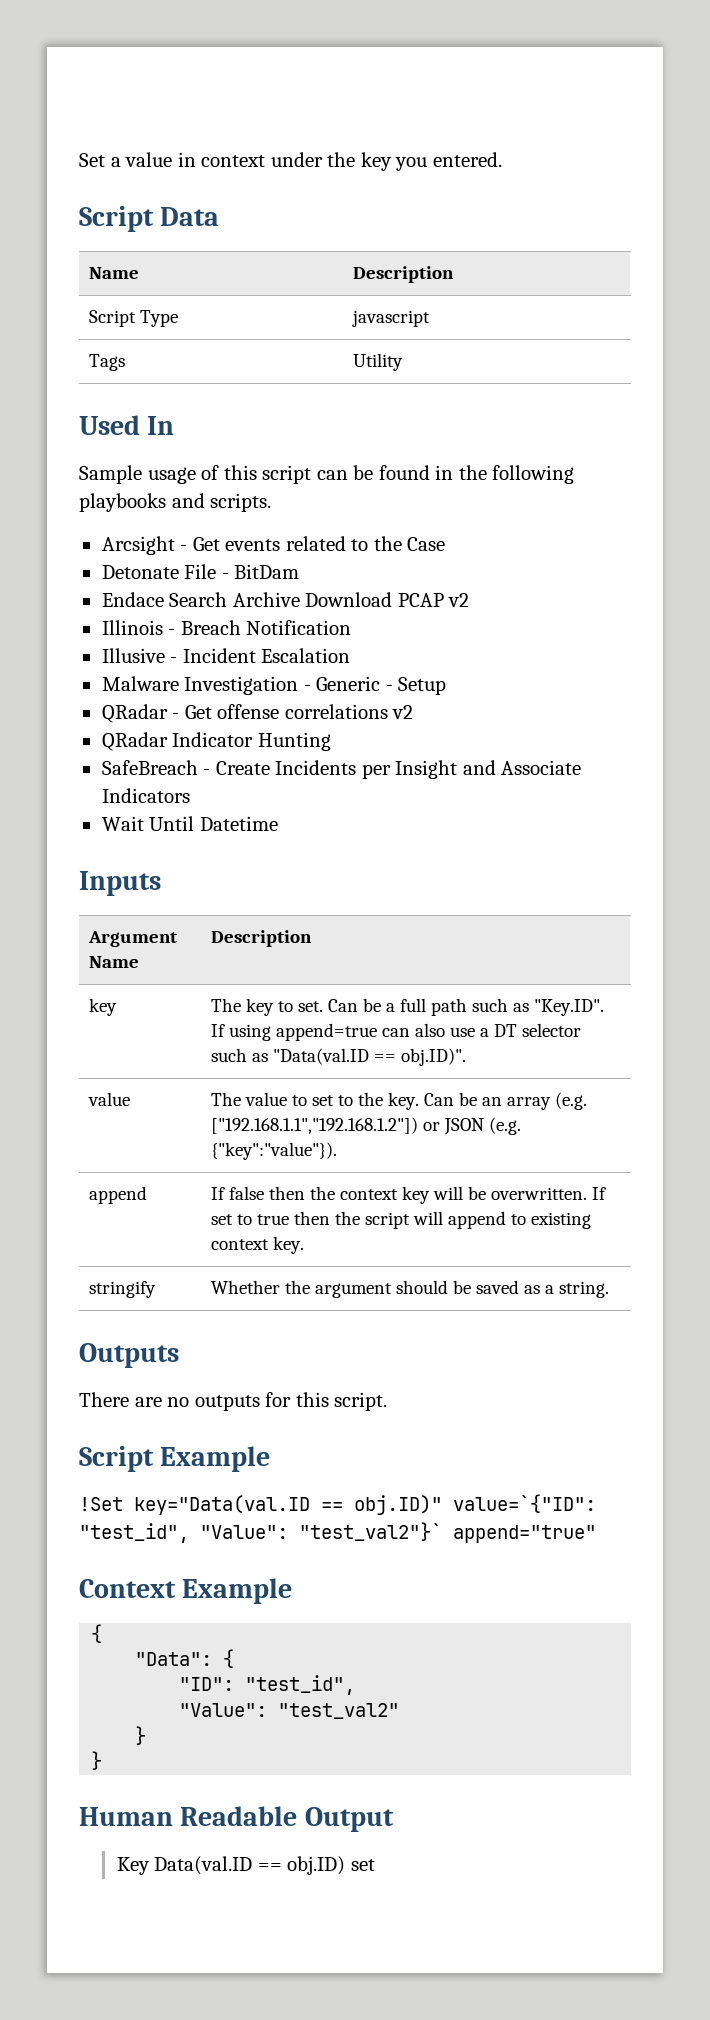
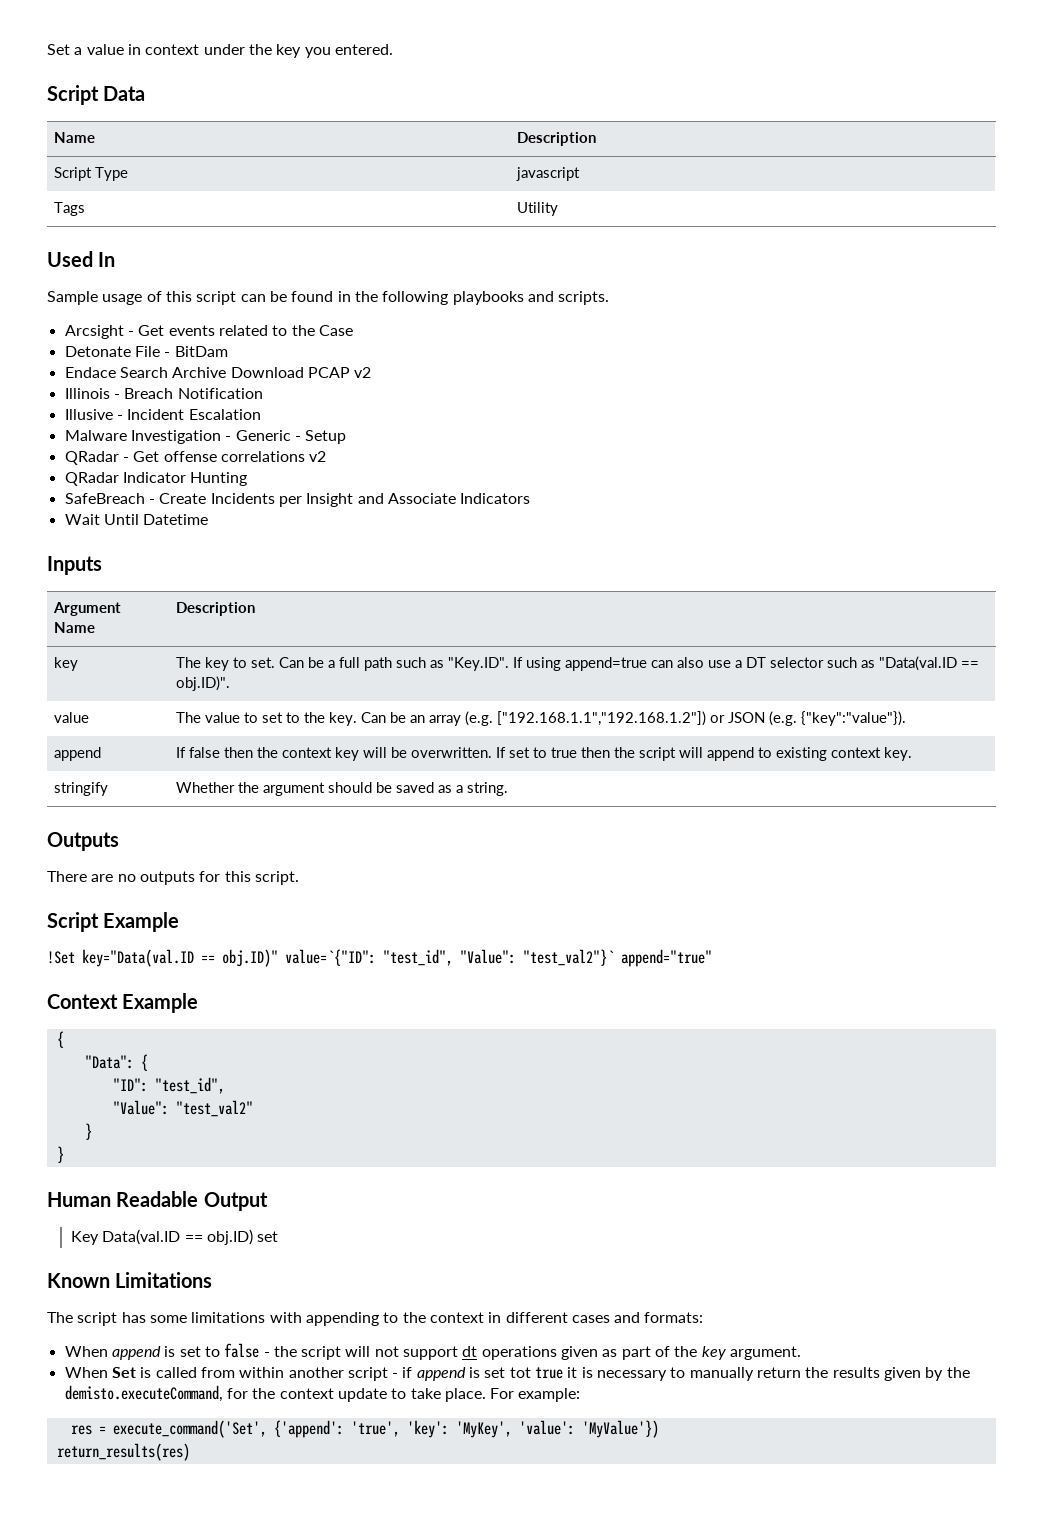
(375, 1865) none -> [47,1272,213,1288] [47,1312,704,1326] [64,1343,802,1360] [64,1367,970,1381] [64,1385,581,1402] [70,1420,659,1438] [56,1443,190,1461] // Known Limitations // The script has some limitations with appending to the context in different cases and formats: // When append is set to false - the script will not support dt operations given as part of the key argument. // When Set is called from within another script - if append is set tot true it is necessary to manually return the results given by the demisto.executeCommand, for the context update to take place. For example: // res = execute_command('Set', {'append': 'true', 'key': 'MyKey', 'value': 'MyValue'}) // return_results(res)

